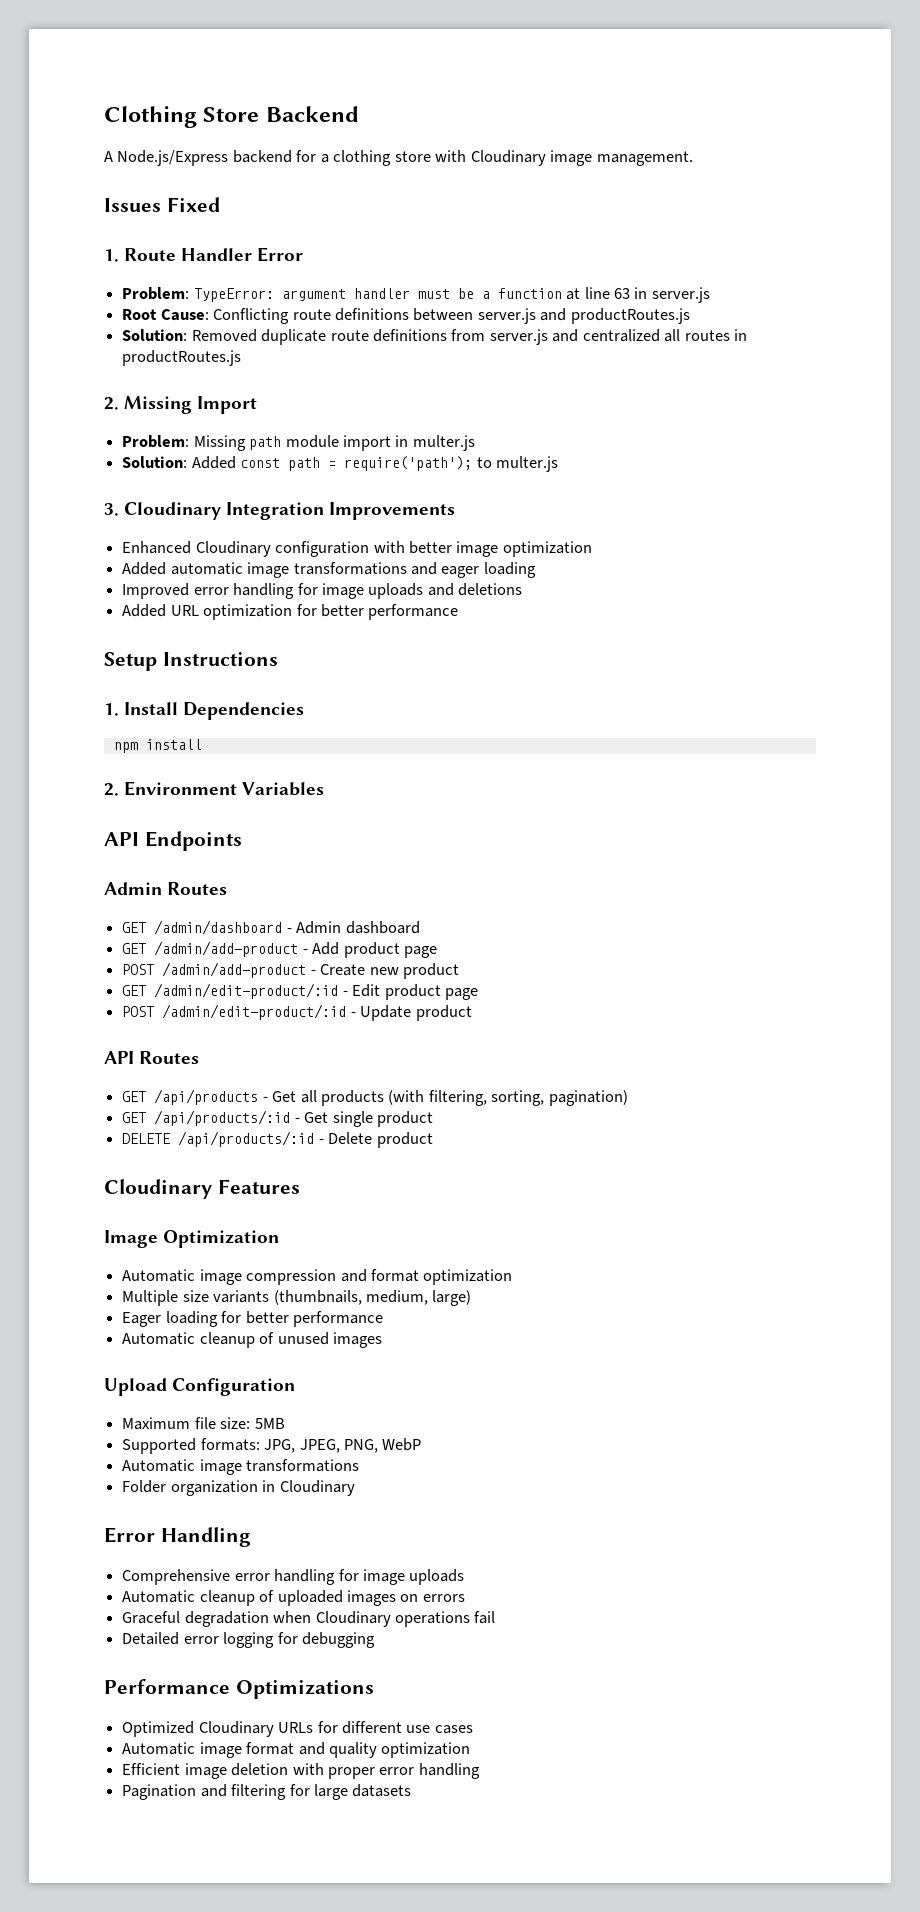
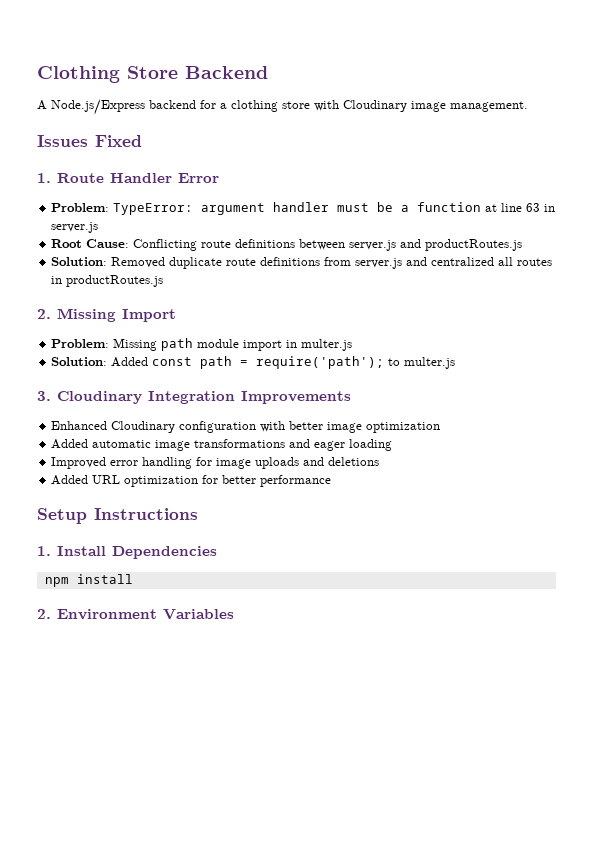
[104,831,242,851] [104,882,228,895] [122,920,420,935] [122,941,437,958] [122,962,459,979] [122,983,478,1000] [122,1004,472,1021] [104,1051,200,1064] [122,1089,628,1106] [122,1110,433,1127] [122,1131,433,1148] [104,1179,300,1199] [104,1230,280,1248] [122,1269,513,1285] [122,1290,472,1306] [122,1311,383,1327] [122,1332,382,1348] [104,1378,296,1396] [122,1417,285,1430] [122,1438,422,1454] [122,1459,360,1475] [122,1480,355,1496] [104,1527,251,1547] [122,1569,465,1585] [122,1590,465,1606] [122,1611,496,1627] [122,1632,375,1648] [104,1679,374,1699] [122,1721,473,1737] [122,1742,471,1758] [122,1763,480,1779] [122,1784,412,1800] // API Endpoints // Admin Routes // GET /admin/dashboard - Admin dashboard // GET /admin/add-product - Add product page // POST /admin/add-product - Create new product // GET /admin/edit-product/:id - Edit product page // POST /admin/edit-product/:id - Update product // API Routes // GET /api/products - Get all products (with filtering, sorting, pagination) // GET /api/products/:id - Get single product // DELETE /api/products/:id - Delete product // Cloudinary Features // Image Optimization // Automatic image compression and format optimization // Multiple size variants (thumbnails, medium, large) // Eager loading for better performance // Automatic cleanup of unused images // Upload Configuration // Maximum file size: 5MB // Supported formats: JPG, JPEG, PNG, WebP // Automatic image transformations // Folder organization in Cloudinary // Error Handling // Comprehensive error handling for image uploads // Automatic cleanup of uploaded images on errors // Graceful degradation when Cloudinary operations fail // Detailed error logging for debugging // Performance Optimizations // Optimized Cloudinary URLs for different use cases // Automatic image format and quality optimization // Efficient image deletion with proper error handling // Pagination and filtering for large datasets -> (234, 614) none

